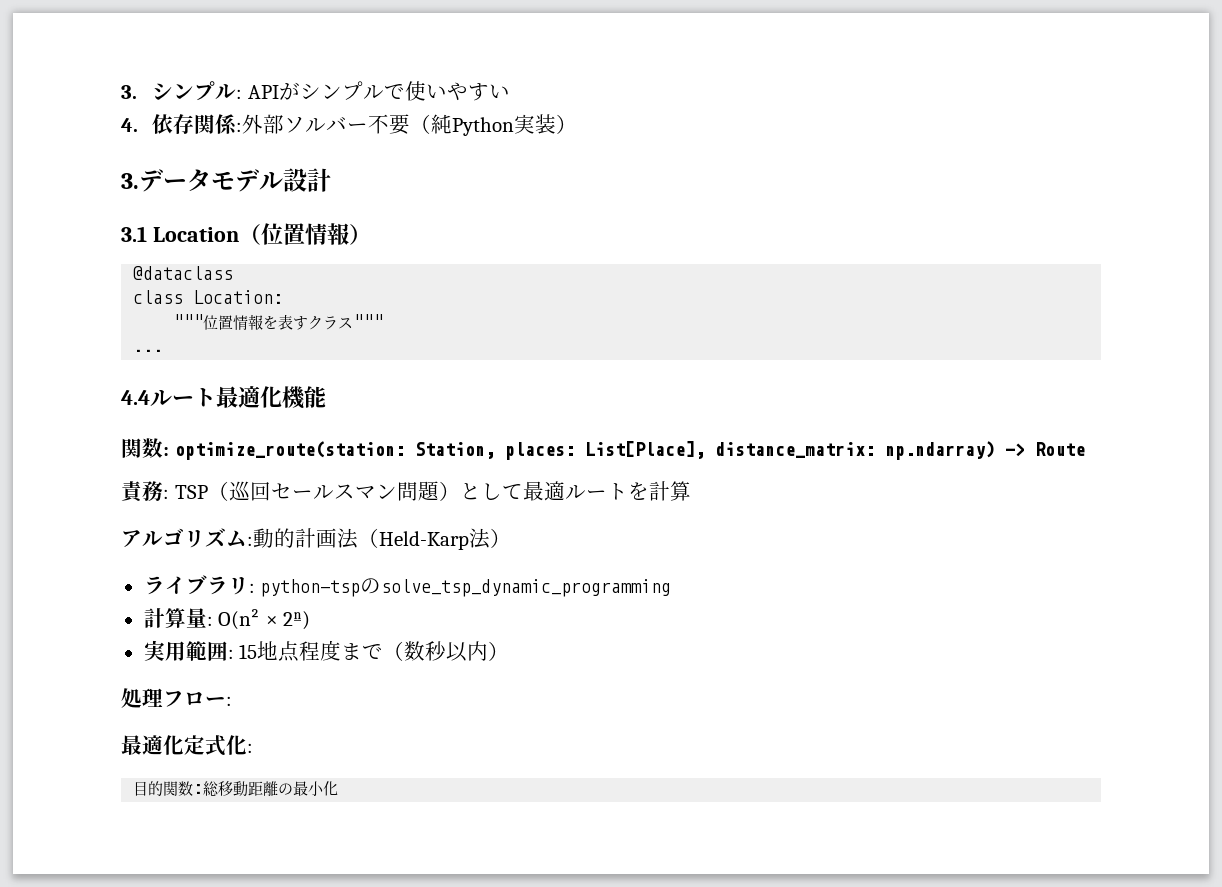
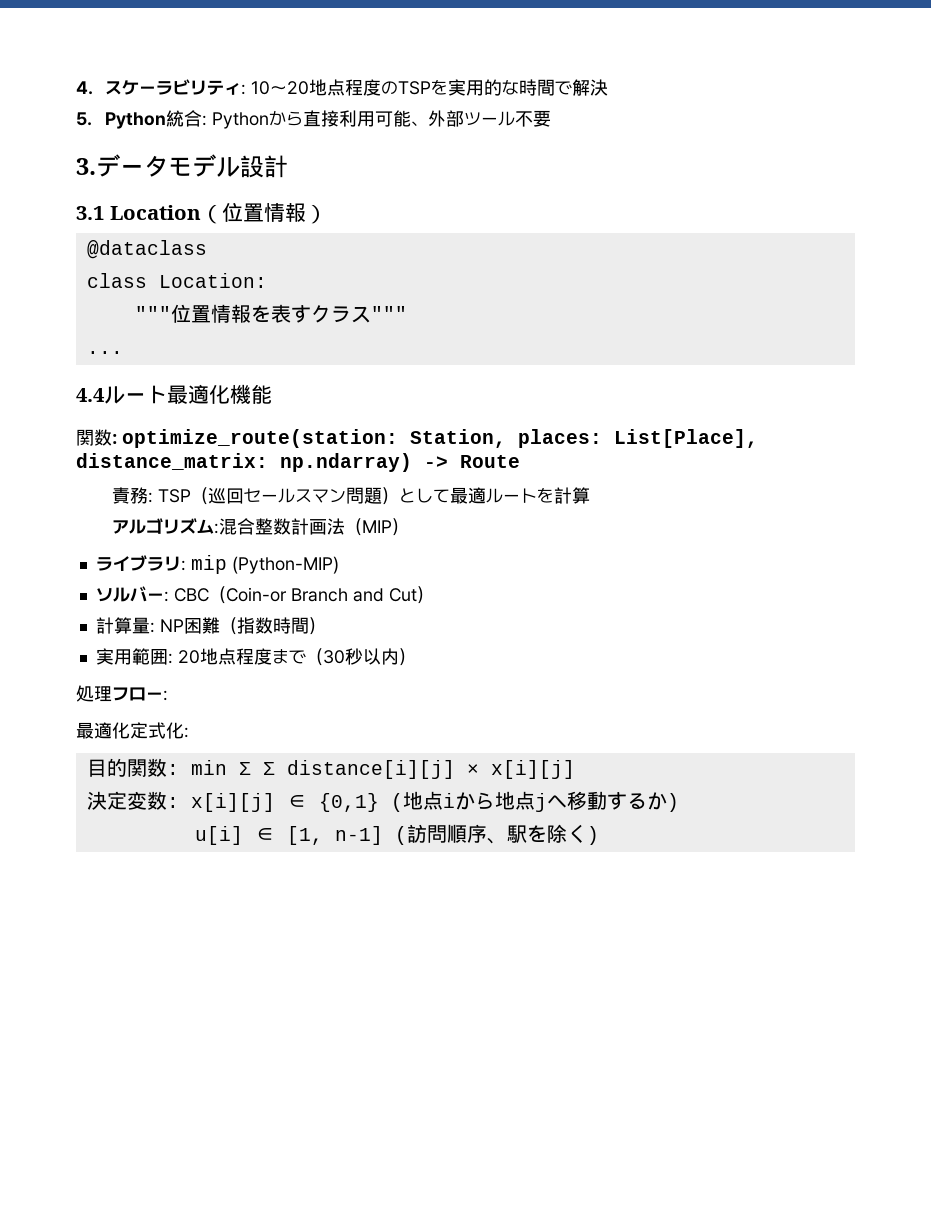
[121,81,510,101] [121,114,578,136] 3.シンプル: APIがシンプルで使いやすい // 4.依存関係:外部ソルバー不要（純Python実装） -> [76,79,609,96] [76,110,552,129] 4.スケーラビリティ: 10〜20地点程度のTSPを実用的な時間で解決 // 5. Python統合: Pythonから直接利用可能、外部ツール不要
[253,528,295,548] 動的 -> [218,518,291,535] 混合整数
[379,528,490,550] Held-Karp法 -> [361,520,392,533] MIP
[260,578,672,597] [143,608,311,630] python-tspのsolve_tsp_dynamic_programming // 計算量: O(n² × 2ⁿ) -> [190,555,339,574] [95,586,434,604] [95,617,326,635] mip (Python-MIP) // ソルバー: CBC（Coin-or Branch and Cut） // 計算量: NP困難（指数時間）
[239,644,258,659] 15 -> [177,650,200,664] 20
[404,641,426,661] 数 -> [322,650,345,664] 30
[203,781,339,796] 総移動距離の最小化 -> [190,760,575,779] [86,791,679,812] [194,824,599,845] min Σ Σ distance[i][j] × x[i][j] // 決定変数: x[i][j] ∈ {0,1} (地点iから地点jへ移動するか) // u[i] ∈ [1, n-1] (訪問順序、駅を除く)

